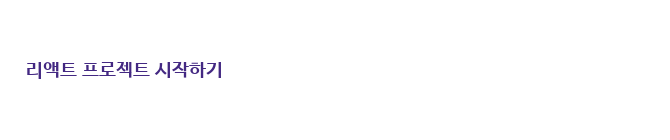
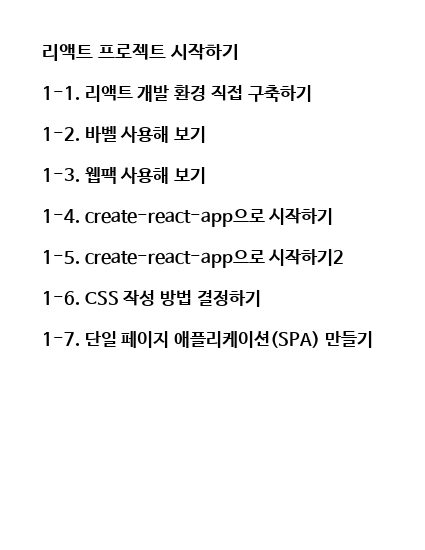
(223, 69) none -> [42,85,312,102] [42,126,207,143] [42,167,207,184] [42,208,334,227] [42,249,345,268] [42,290,261,307] [42,331,373,348] // 1-1. 리액트 개발 환경 직접 구축하기 // 1-2. 바벨 사용해 보기 // 1-3. 웹팩 사용해 보기 // 1-4. create-react-app으로 시작하기 // 1-5. create-react-app으로 시작하기2 // 1-6. CSS 작성 방법 결정하기 // 1-7. 단일 페이지 애플리케이션(SPA) 만들기

